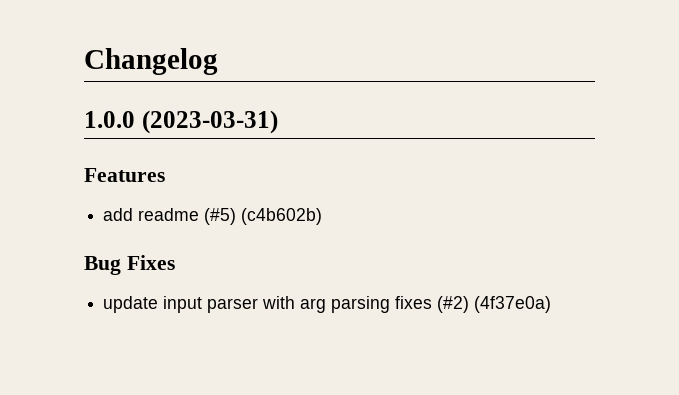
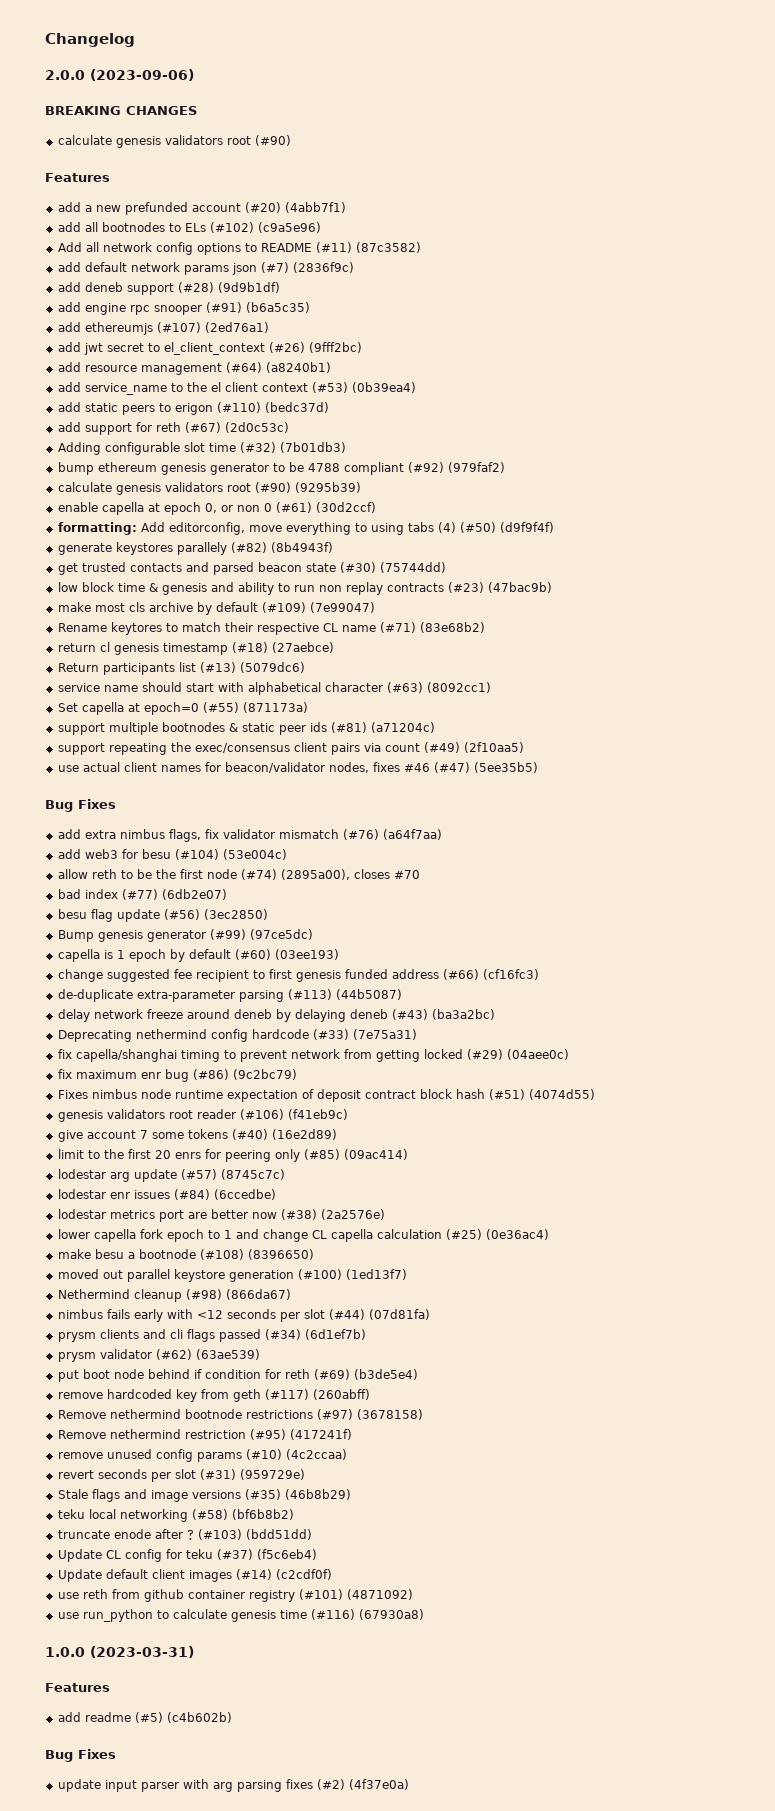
(218, 61) none -> [45,69,194,81] [45,106,197,115] [57,135,291,148] [45,173,110,182] [57,202,346,215] [57,222,321,233] [57,242,421,255] [57,262,354,275] [57,282,280,295] [57,302,310,315] [57,322,269,335] [57,342,362,355] [57,362,331,375] [57,382,416,395] [57,402,329,415] [57,422,289,435] [57,442,346,455] [57,462,505,475] [57,482,361,495] [57,502,376,515] [57,522,554,535] [57,542,333,555] [57,562,446,575] [57,582,552,595] [57,602,375,615] [57,622,485,635] [57,642,334,655] [57,662,305,675] [57,682,491,695] [57,702,308,715] [57,722,435,735] [57,742,524,755] [57,762,538,773] [45,799,116,812] [57,829,442,842] [57,849,287,860] [57,869,420,880] [57,889,227,900] [57,909,268,922] [57,929,313,942] [57,949,339,962] [57,969,539,982] [57,989,402,1002] [57,1009,495,1022] [57,1029,417,1042] [57,1049,569,1062] [57,1069,297,1082] [57,1089,595,1102] [57,1109,348,1122] [57,1129,337,1142] [57,1149,408,1162] [57,1169,285,1182] [57,1189,276,1200] [57,1209,385,1222] [57,1229,549,1242] [57,1249,314,1260] [57,1269,407,1282] [57,1289,291,1302] [57,1309,430,1322] [57,1329,366,1342] [57,1349,260,1362] [57,1369,418,1382] [57,1389,370,1402] [57,1409,423,1420] [57,1429,352,1440] [57,1449,347,1462] [57,1469,305,1482] [57,1489,351,1502] [57,1509,294,1522] [57,1529,312,1540] [57,1549,317,1562] [57,1569,332,1582] [57,1589,413,1602] [57,1609,424,1622] // 2.0.0 (2023-09-06) // BREAKING CHANGES // calculate genesis validators root (#90) // Features // add a new prefunded account (#20) (4abb7f1) // add all bootnodes to ELs (#102) (c9a5e96) // Add all network config options to README (#11) (87c3582) // add default network params json (#7) (2836f9c) // add deneb support (#28) (9d9b1df) // add engine rpc snooper (#91) (b6a5c35) // add ethereumjs (#107) (2ed76a1) // add jwt secret to el_client_context (#26) (9fff2bc) // add resource management (#64) (a8240b1) // add service_name to the el client context (#53) (0b39ea4) // add static peers to erigon (#110) (bedc37d) // add support for reth (#67) (2d0c53c) // Adding configurable slot time (#32) (7b01db3) // bump ethereum genesis generator to be 4788 compliant (#92) (979faf2) // calculate genesis validators root (#90) (9295b39) // enable capella at epoch 0, or non 0 (#61) (30d2ccf) // formatting: Add editorconfig, move everything to using tabs (4) (#50) (d9f9f4f) // generate keystores parallely (#82) (8b4943f) // get trusted contacts and parsed beacon state (#30) (75744dd) // low block time & genesis and ability to run non replay contracts (#23) (47bac9b) // make most cls archive by default (#109) (7e99047) // Rename keytores to match their respective CL name (#71) (83e68b2) // return cl genesis timestamp (#18) (27aebce) // Return participants list (#13) (5079dc6) // service name should start with alphabetical character (#63) (8092cc1) // Set capella at epoch=0 (#55) (871173a) // support multiple bootnodes & static peer ids (#81) (a71204c) // support repeating the exec/consensus client pairs via count (#49) (2f10aa5) // use actual client names for beacon/validator nodes, fixes #46 (#47) (5ee35b5) // Bug Fixes // add extra nimbus flags, fix validator mismatch (#76) (a64f7aa) // add web3 for besu (#104) (53e004c) // allow reth to be the first node (#74) (2895a00), closes #70 // bad index (#77) (6db2e07) // besu flag update (#56) (3ec2850) // Bump genesis generator (#99) (97ce5dc) // capella is 1 epoch by default (#60) (03ee193) // change suggested fee recipient to first genesis funded address (#66) (cf16fc3) // de-duplicate extra-parameter parsing (#113) (44b5087) // delay network freeze around deneb by delaying deneb (#43) (ba3a2bc) // Deprecating nethermind config hardcode (#33) (7e75a31) // fix capella/shanghai timing to prevent network from getting locked (#29) (04aee0c) // fix maximum enr bug (#86) (9c2bc79) // Fixes nimbus node runtime expectation of deposit contract block hash (#51) (4074d55) // genesis validators root reader (#106) (f41eb9c) // give account 7 some tokens (#40) (16e2d89) // limit to the first 20 enrs for peering only (#85) (09ac414) // lodestar arg update (#57) (8745c7c) // lodestar enr issues (#84) (6ccedbe) // lodestar metrics port are better now (#38) (2a2576e) // lower capella fork epoch to 1 and change CL capella calculation (#25) (0e36ac4) // make besu a bootnode (#108) (8396650) // moved out parallel keystore generation (#100) (1ed13f7) // Nethermind cleanup (#98) (866da67) // nimbus fails early with <12 seconds per slot (#44) (07d81fa) // prysm clients and cli flags passed (#34) (6d1ef7b) // prysm validator (#62) (63ae539) // put boot node behind if condition for reth (#69) (b3de5e4) // remove hardcoded key from geth (#117) (260abff) // Remove nethermind bootnode restrictions (#97) (3678158) // Remove nethermind restriction (#95) (417241f) // remove unused config params (#10) (4c2ccaa) // revert seconds per slot (#31) (959729e) // Stale flags and image versions (#35) (46b8b29) // teku local networking (#58) (bf6b8b2) // truncate enode after ? (#103) (bdd51dd) // Update CL config for teku (#37) (f5c6eb4) // Update default client images (#14) (c2cdf0f) // use reth from github container registry (#101) (4871092) // use run_python to calculate genesis time (#116) (67930a8)

